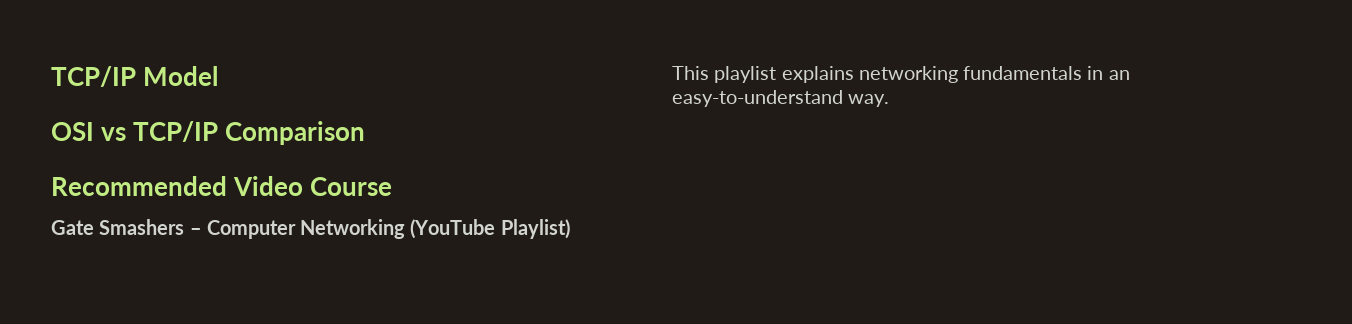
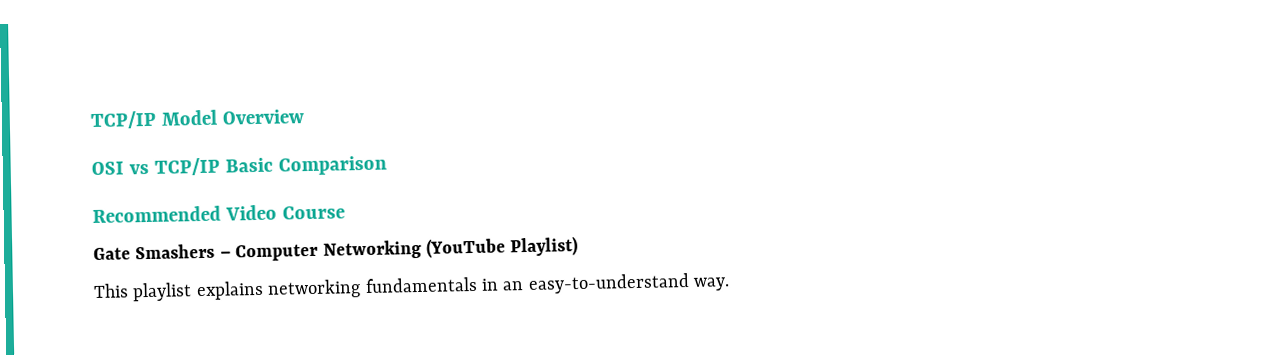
(219, 76) none -> [221,109,304,125] Overview
(219, 131) none -> [224,157,273,173] Basic

